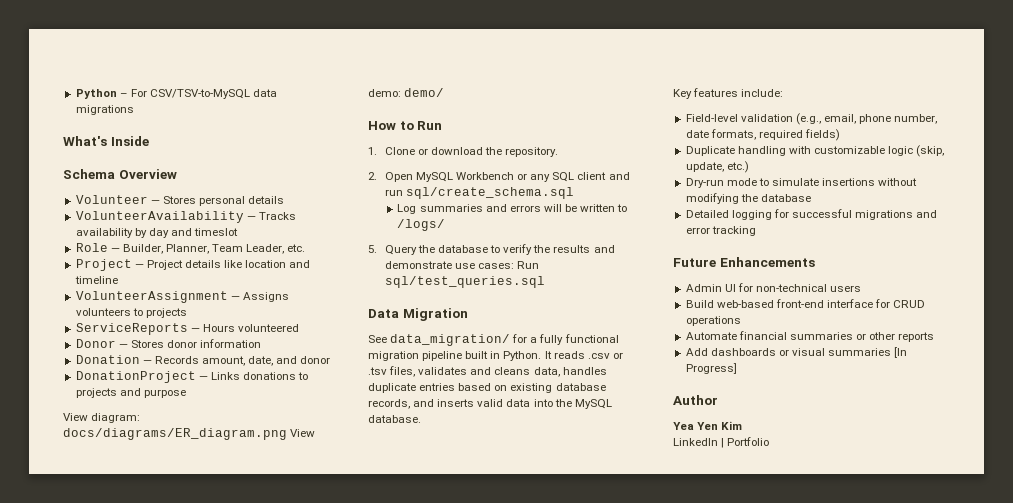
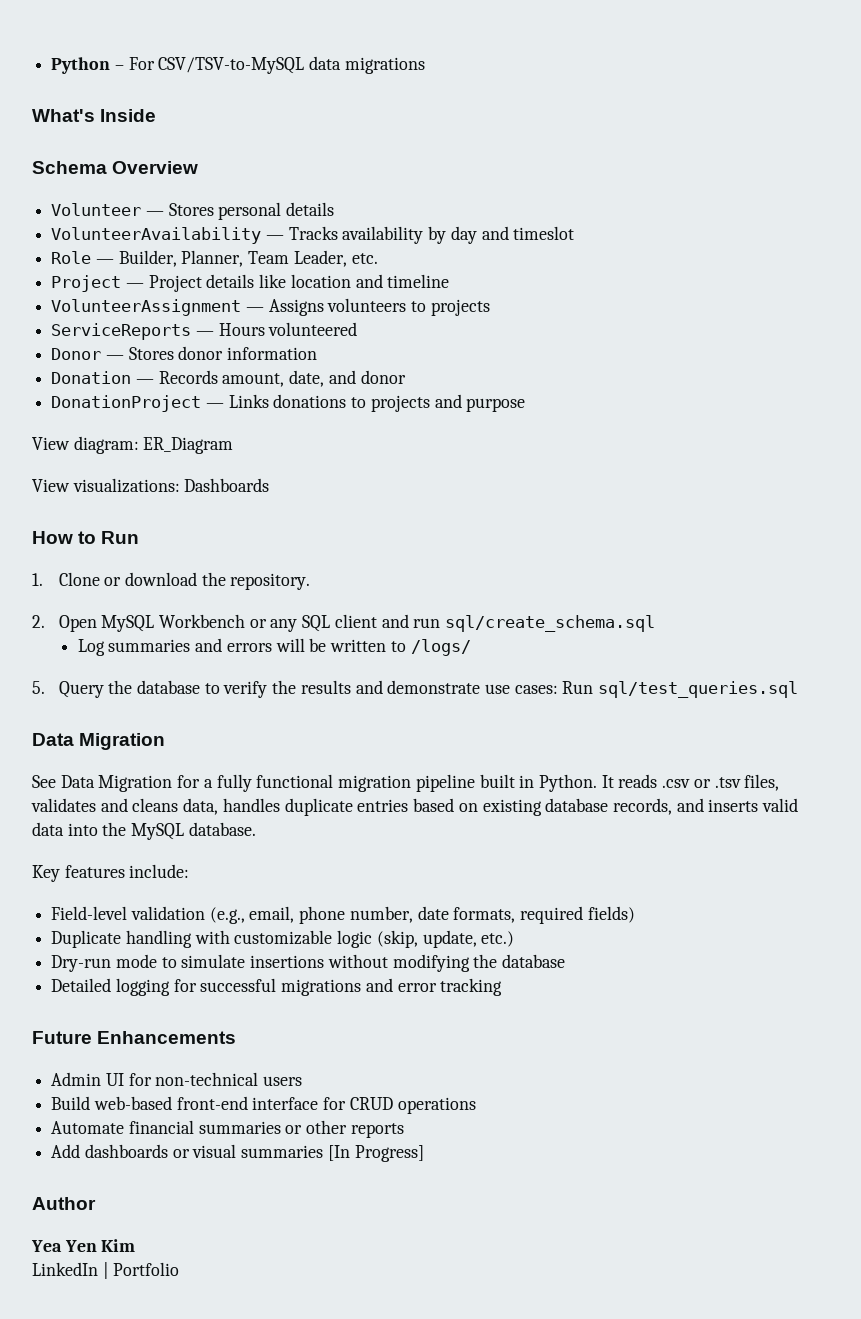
[63,428,316,440] [368,88,445,97] docs/diagrams/ER_diagram.png View demo: demo/ -> [143,437,234,454] [32,478,270,493] ER_Diagram // View visualizations: Dashboards
[390,334,511,346] data_migration/ -> [60,775,173,792] Data Migration

